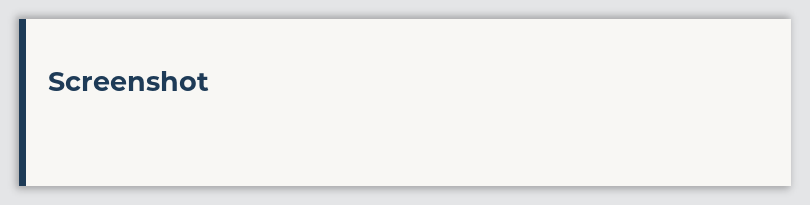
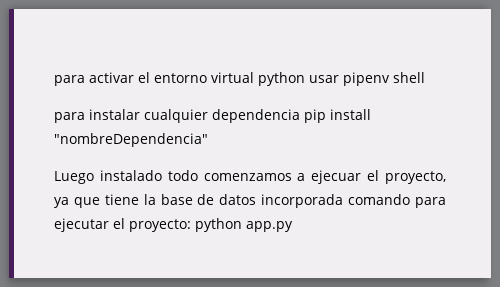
[48,71,209,91] Screenshot -> [54,72,425,86] [54,109,371,123] [54,133,208,147] [54,170,446,184] [54,194,446,208] [54,218,293,232] para activar el entorno virtual python usar pipenv shell // para instalar cualquier dependencia pip install "nombreDependencia" // Luego instalado todo comenzamos a ejecuar el proyecto, ya que tiene la base de datos incorporada comando para ejecutar el proyecto: python app.py

